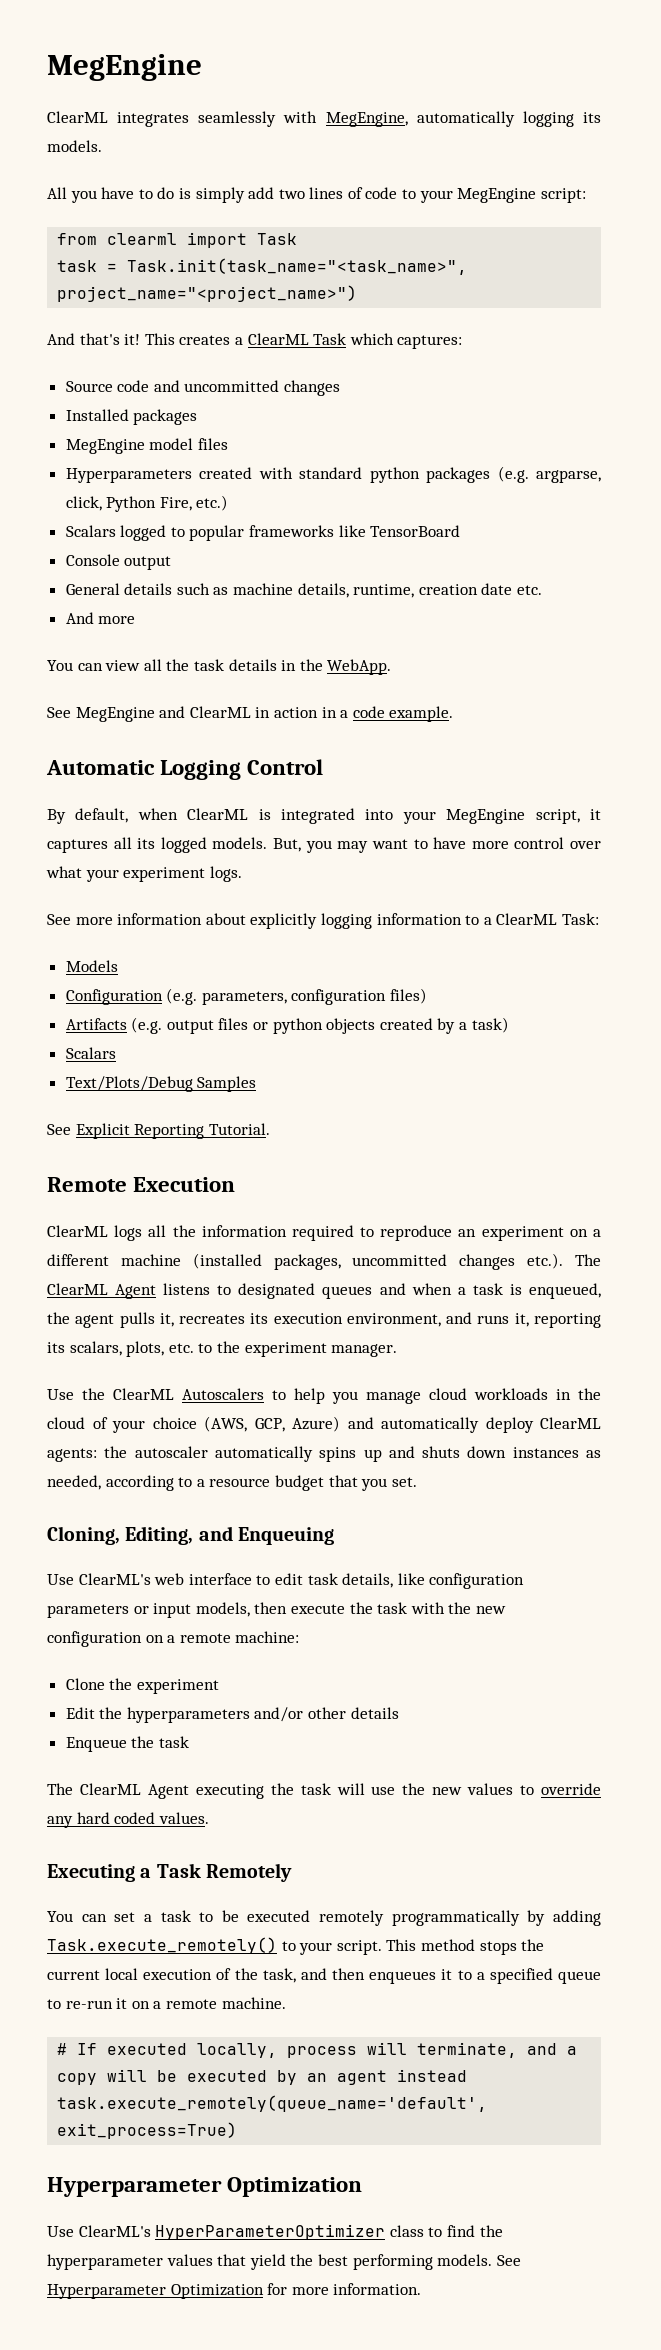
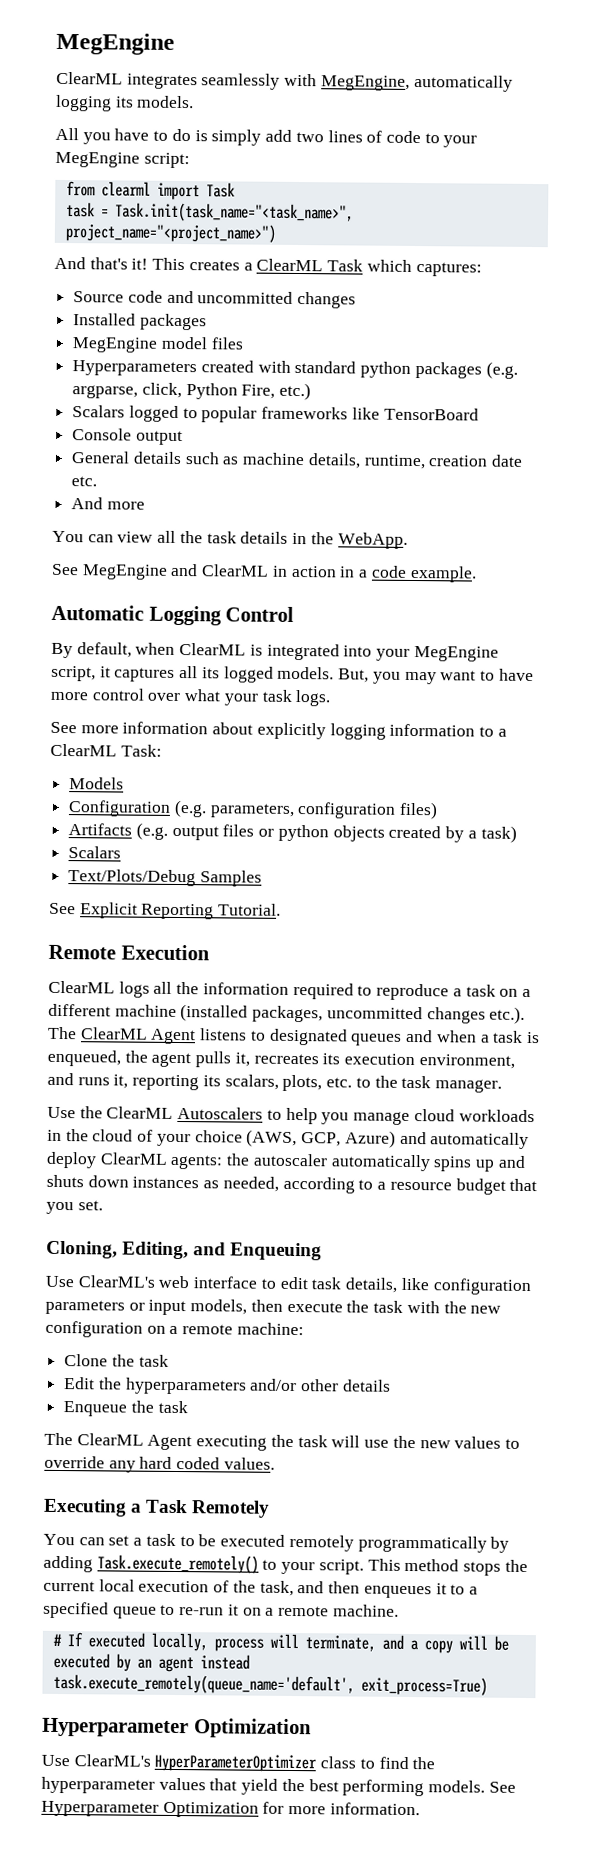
[123,867,206,882] experiment -> [261,689,293,702] task
[458,1226,564,1241] an experiment -> [452,984,496,997] a task
[244,1342,327,1357] experiment -> [401,1075,432,1089] task
[136,1679,219,1694] experiment -> [138,1354,169,1367] task

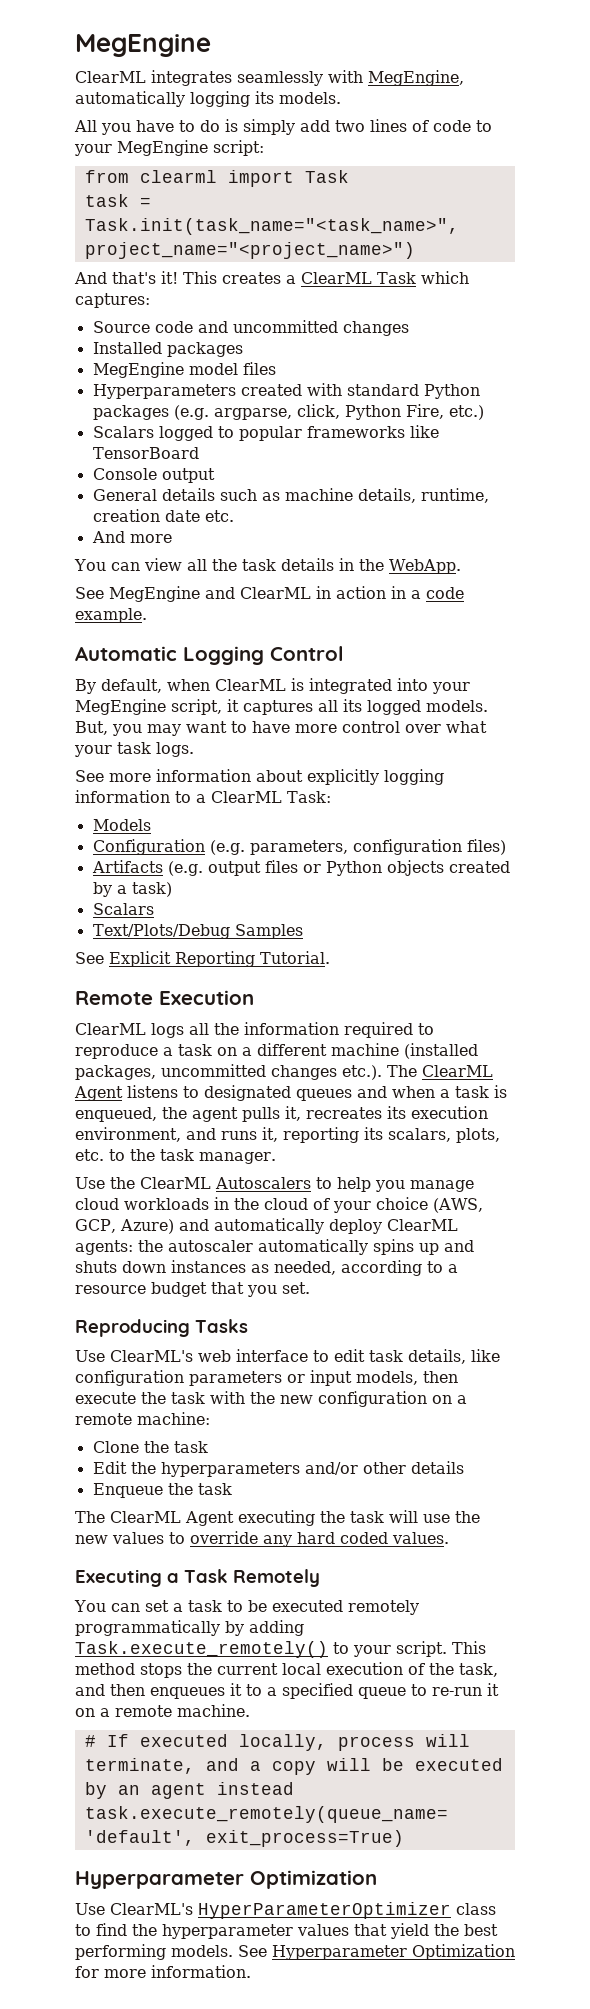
[360,361,412,378] python -> [423,384,480,399] Python
[277,824,329,842] python -> [325,861,382,876] Python
[46,1240,323,1261] Cloning, Editing, and Enqueuing -> [75,1319,248,1337] Reproducing Tasks

